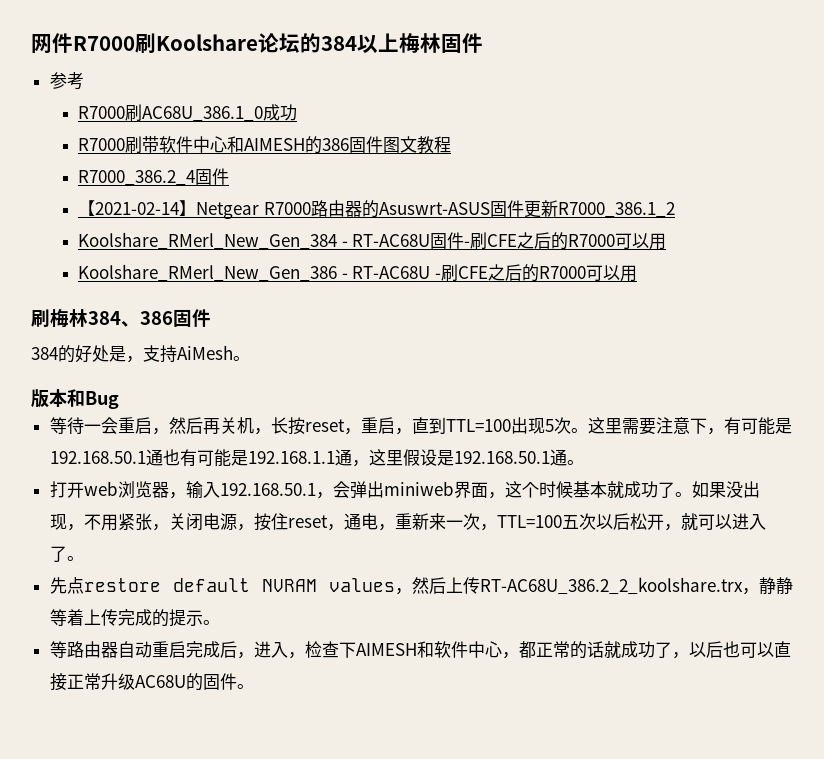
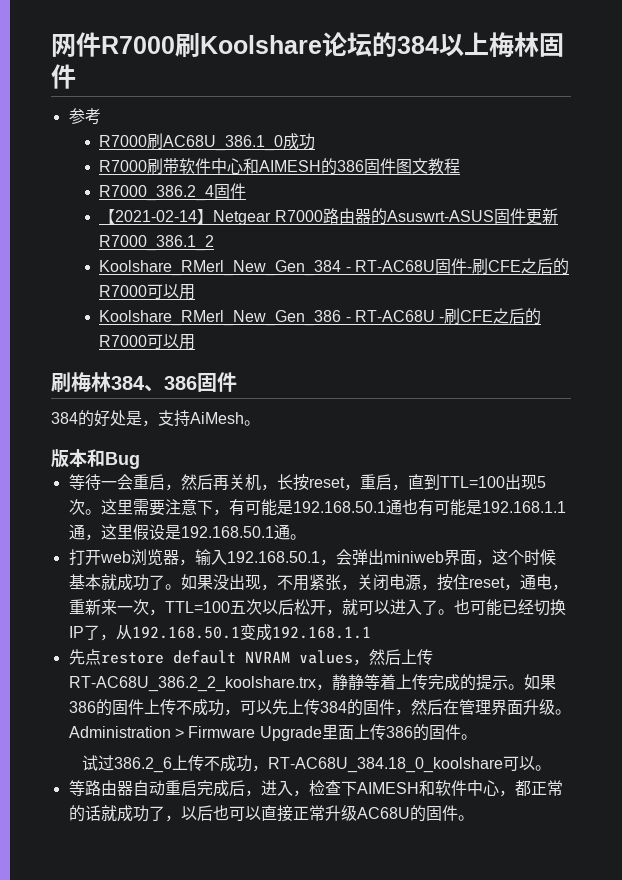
(84, 558) none -> [453,599,566,616] [68,624,371,641] 也可能已经切换IP了，从192.168.50.1变成192.168.1.1
(220, 622) none -> [523,674,556,690] [68,699,571,716] [68,724,477,741] [81,755,551,773] 如果386的固件上传不成功，可以先上传384的固件，然后在管理界面升级。Administration > Firmware Upgrade里面上传386的固件。 // 试过386.2_6上传不成功，RT-AC68U_384.18_0_koolshare可以。

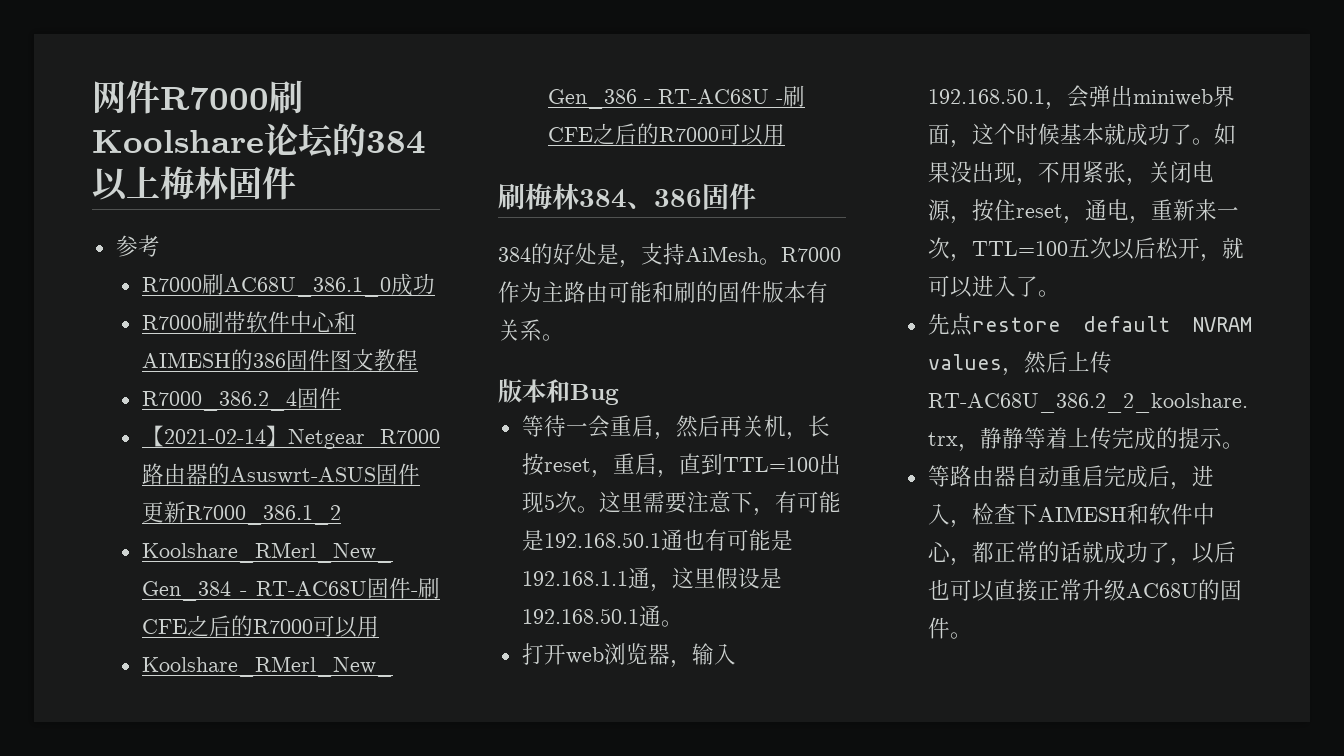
(260, 423) none -> [781,247,841,262] [498,281,828,303] [498,319,564,341] R7000作为主路由可能和刷的固件版本有关系。
[453,599,566,616] [68,624,371,641] 也可能已经切换IP了，从192.168.50.1变成192.168.1.1 -> (1060, 293) none
[523,674,556,690] [68,699,571,716] [68,724,477,741] [81,755,551,773] 如果386的固件上传不成功，可以先上传384的固件，然后在管理界面升级。Administration > Firmware Upgrade里面上传386的固件。 // 试过386.2_6上传不成功，RT-AC68U_384.18_0_koolshare可以。 -> (1244, 445) none

